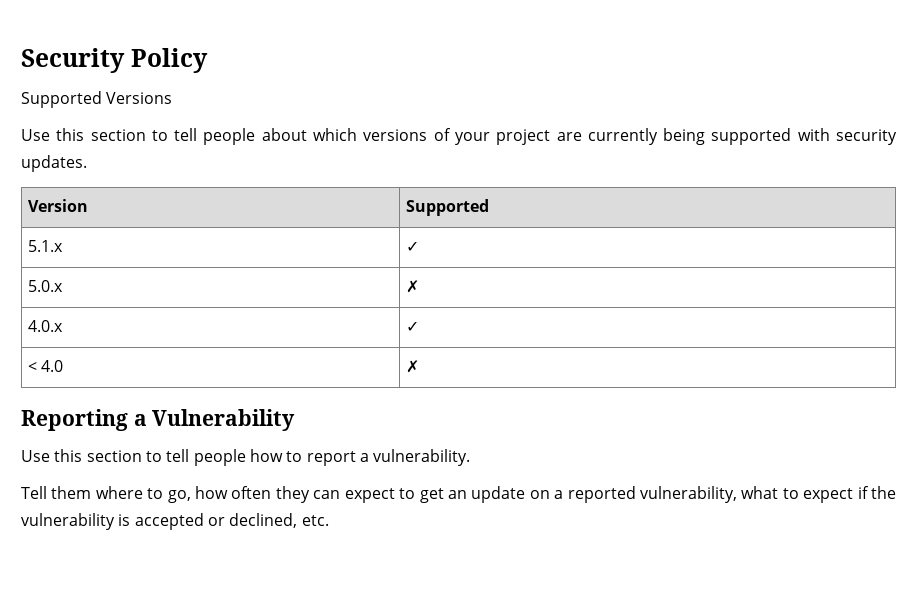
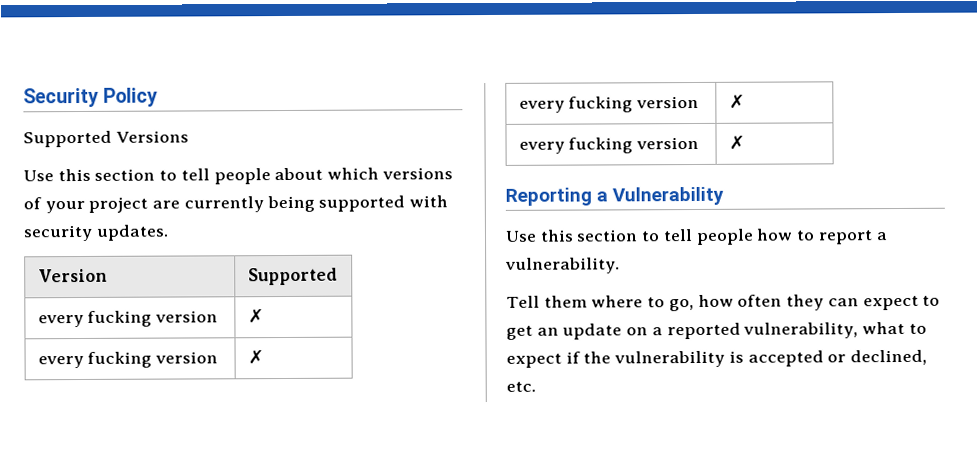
[27,240,63,252] [405,241,419,252] [27,280,63,292] [405,280,419,293] [27,320,63,332] [405,321,419,332] [27,360,63,372] 5.1.x | ✓ // 5.0.x | ✗ // 4.0.x | ✓ // < 4.0 -> [37,310,218,328] [247,308,264,324] [37,351,218,369] [247,349,264,365] [518,95,699,113] [728,93,745,109] [518,136,699,154] every fucking version | ✗ // every fucking version | ✗ // every fucking version | ✗ // every fucking version

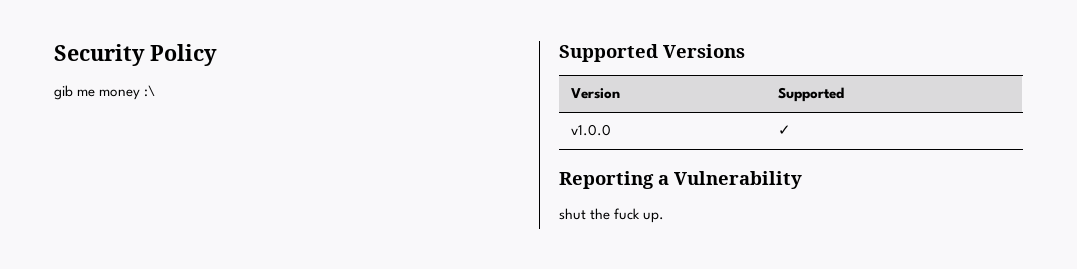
[23,130,189,148] [23,167,453,185] [23,195,449,214] [23,224,169,242] [37,268,109,283] [247,267,338,286] [37,310,218,328] [247,308,264,324] [37,351,218,369] [247,349,264,365] [518,95,699,113] [728,93,745,109] [518,136,699,154] [728,134,745,150] [505,186,725,206] [505,228,888,245] [505,257,620,274] [506,294,941,312] [506,321,927,340] [506,349,928,368] [506,381,536,392] Supported Versions // Use this section to tell people about which versions of your project are currently being supported with security updates. // Version | Supported // every fucking version | ✗ // every fucking version | ✗ // every fucking version | ✗ // every fucking version | ✗ // Reporting a Vulnerability // Use this section to tell people how to report a vulnerability. // Tell them where to go, how often they can expect to get an update on a reported vulnerability, what to expect if the vulnerability is accepted or declined, etc. -> [54,85,156,100] [559,44,745,62] [570,88,620,99] [777,87,844,102] [570,124,611,136] [777,125,791,135] [559,171,802,189] [559,208,665,223] gib me money :\ // Supported Versions // Version | Supported // v1.0.0 | ✓ // Reporting a Vulnerability // shut the fuck up.

